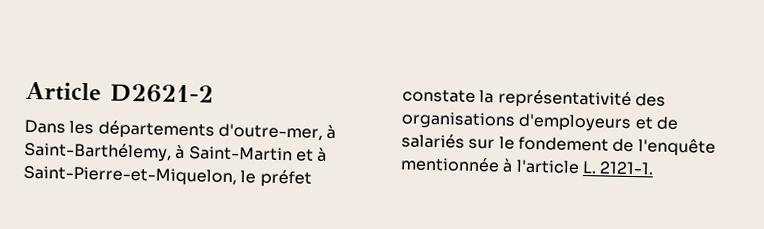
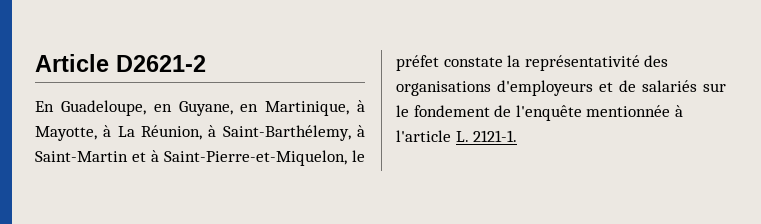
[24,119,323,141] Dans les départements d'outre-mer, -> [35,100,365,116] [35,125,202,141] En Guadeloupe, en Guyane, en Martinique, à Mayotte, à La Réunion,

